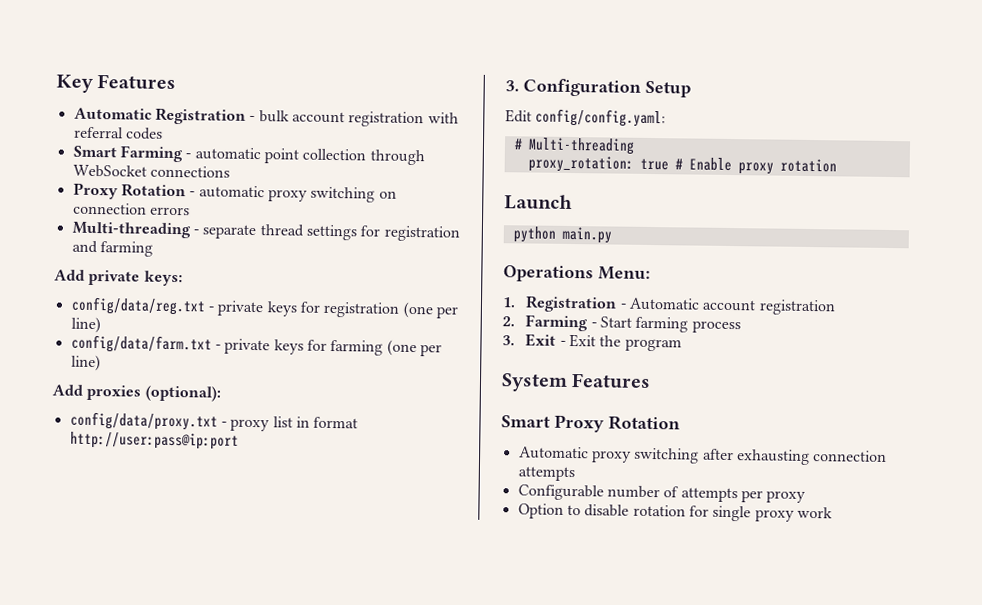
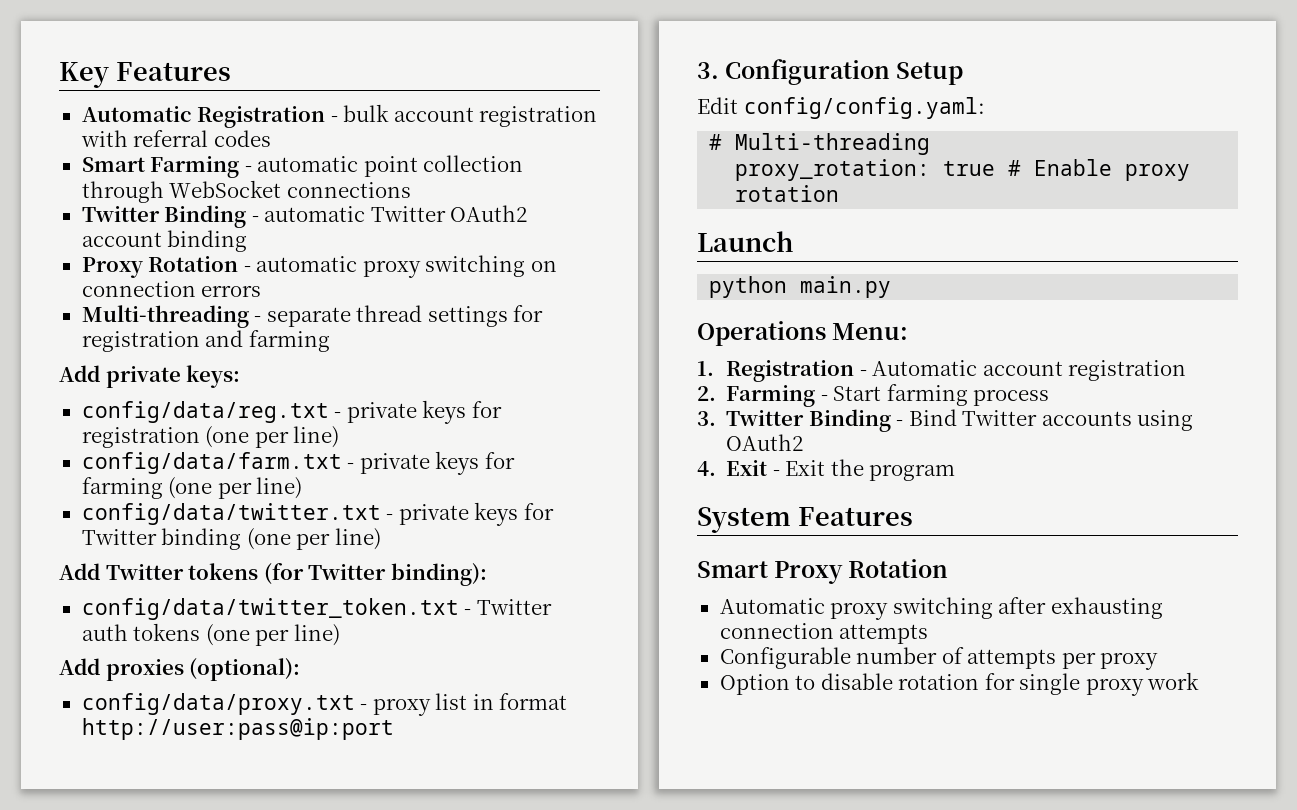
(230, 171) none -> [81,205,528,228] [81,230,248,252] // Twitter Binding - automatic Twitter OAuth2 account binding
(101, 363) none -> [81,502,554,526] [81,528,381,550] [59,563,487,586] [81,598,552,620] [81,623,340,646] // config/data/twitter.txt - private keys for Twitter binding (one per line) // Add Twitter tokens (for Twitter binding): // config/data/twitter_token.txt - Twitter auth tokens (one per line)
(515, 340) none -> [726,409,1194,432] [726,434,804,451] [697,461,716,476] Twitter Binding - Bind Twitter accounts using OAuth2 // 4.

